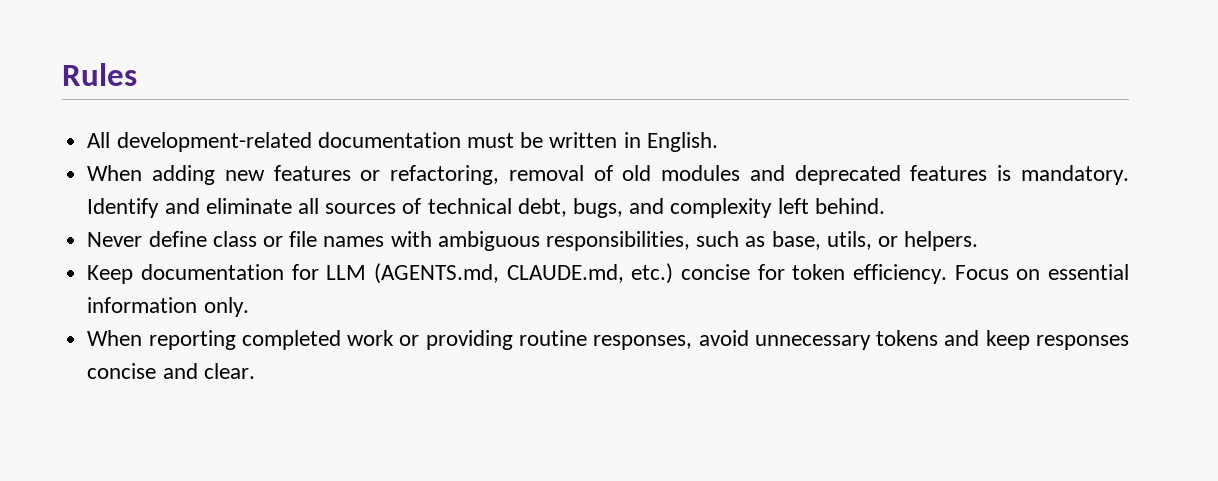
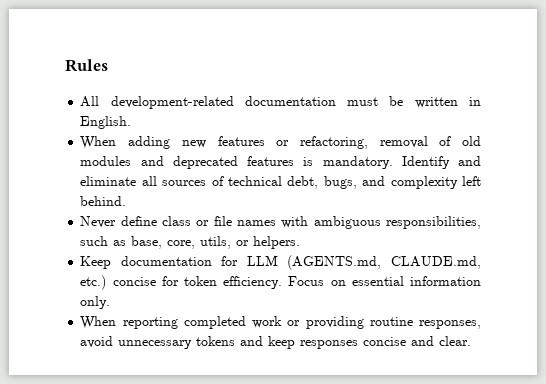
(821, 240) none -> [167,240,196,249] core,

